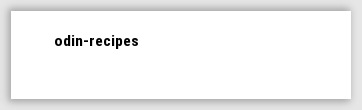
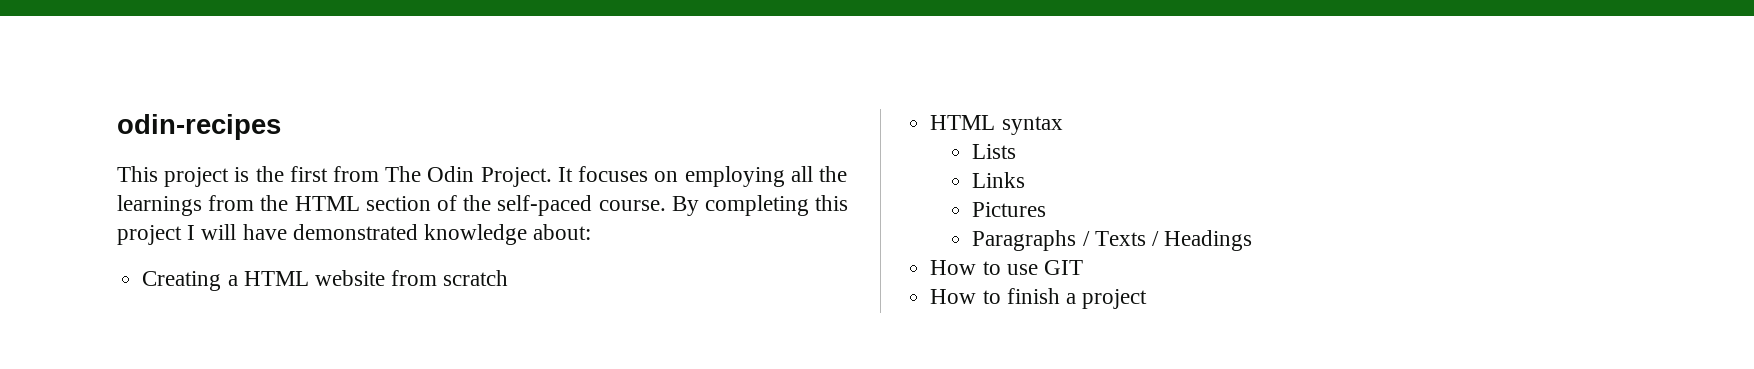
(139, 42) none -> [117,166,847,187] [117,195,849,216] [117,224,592,245] [142,270,509,291] [930,115,1063,135] [972,144,1017,159] [972,172,1026,188] [972,202,1047,217] [972,230,1253,251] [930,260,1083,275] [930,288,1148,309] // This project is the first from The Odin Project. It focuses on employing all the learnings from the HTML section of the self-paced course. By completing this project I will have demonstrated knowledge about: // Creating a HTML website from scratch // HTML syntax // Lists // Links // Pictures // Paragraphs / Texts / Headings // How to use GIT // How to finish a project

